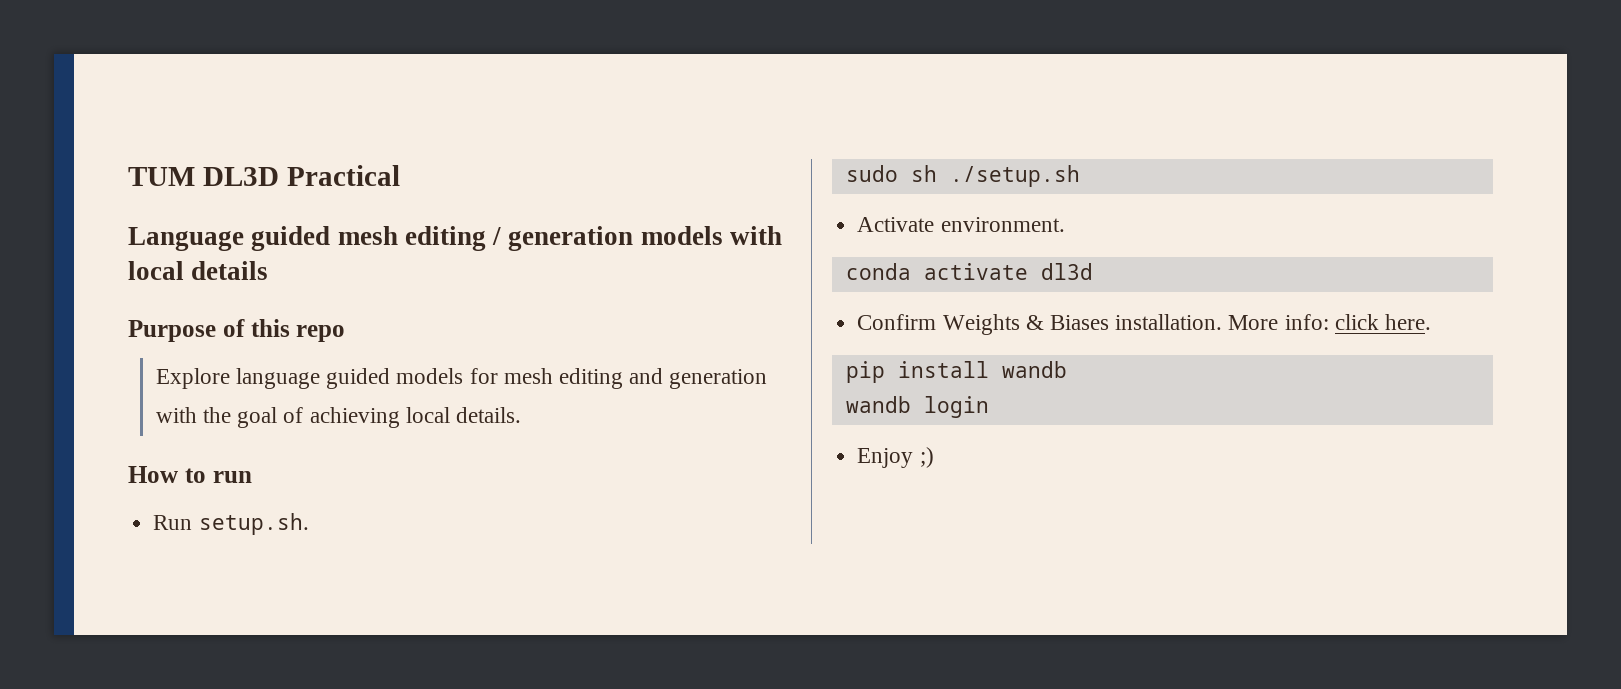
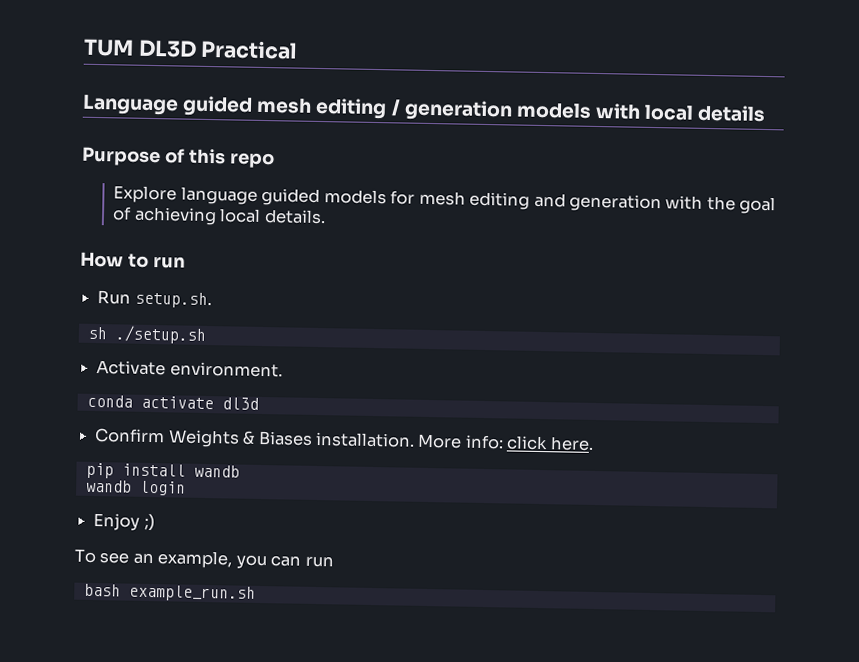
[845,165,898,182] sudo -> (212, 300) none
(934, 457) none -> [74,548,334,570] [83,583,256,602] // To see an example, you can run // bash example_run.sh

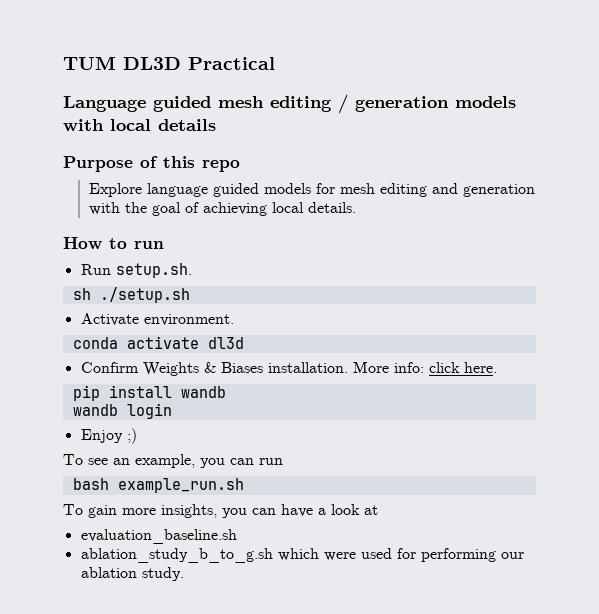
(256, 593) none -> [63,504,378,518] [80,529,237,544] [80,548,524,563] [80,567,184,581] // To gain more insights, you can have a look at // evaluation_baseline.sh // ablation_study_b_to_g.sh which were used for performing our ablation study.

